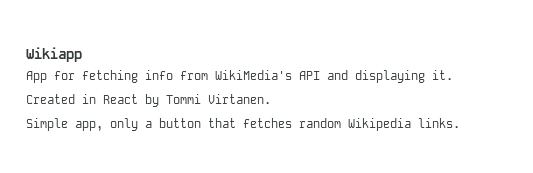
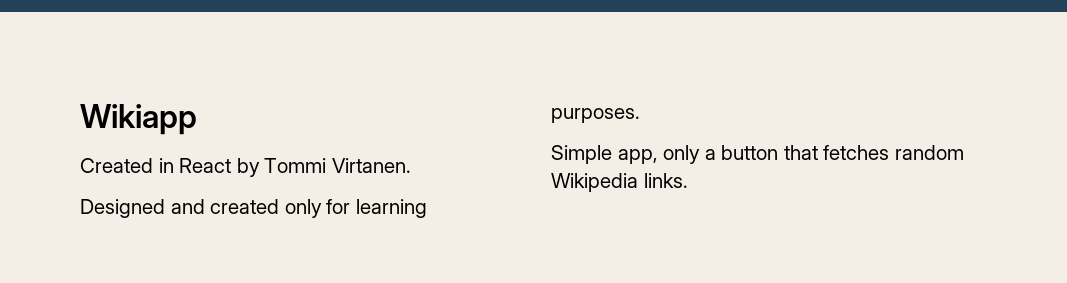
[26,70,453,83] // App for fetching info from WikiMedia's API and displaying it. -> (197, 119) none
(271, 99) none -> [80,199,427,218] [551,108,640,123] // Designed and created only for learning purposes.

